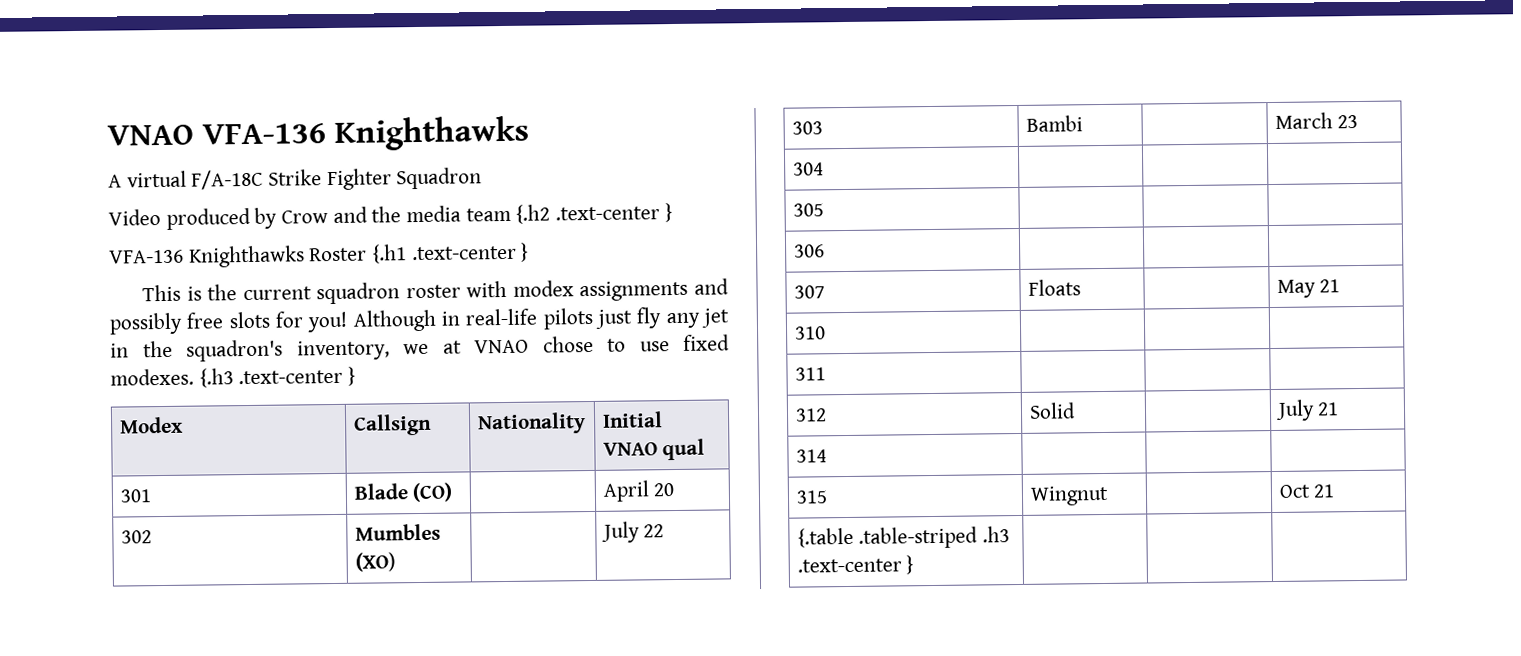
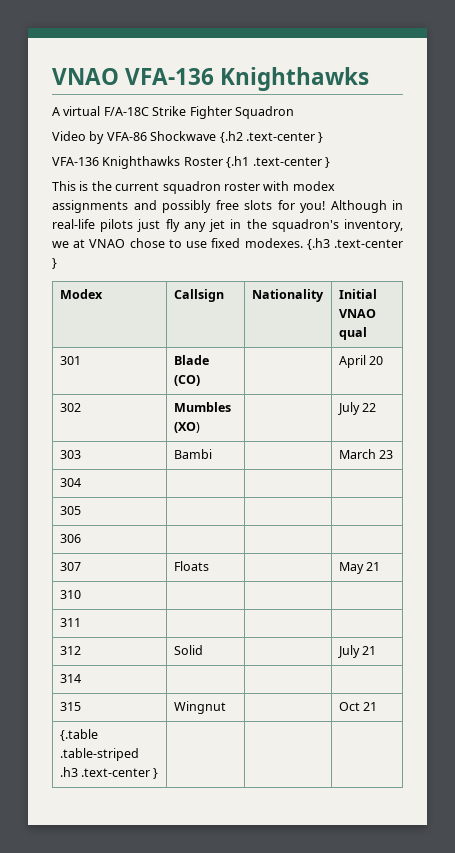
[165,205,511,230] produced by Crow and the media team -> [89,131,217,144] by VFA-86 Shockwave

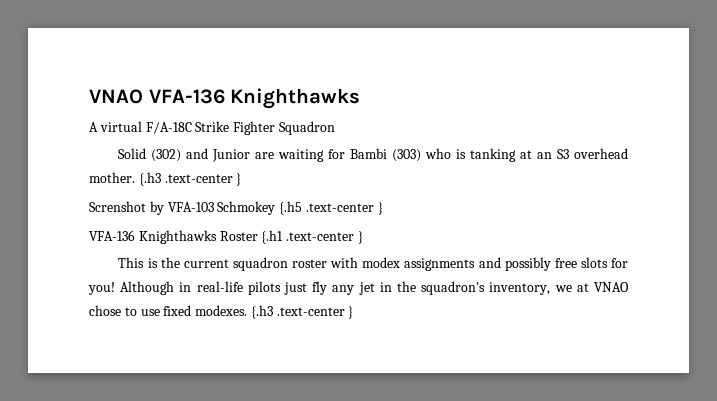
[52,131,243,144] Video by VFA-86 Shockwave {.h2 -> [118,148,628,162] [89,172,242,186] [89,201,303,215] Solid (302) and Junior are waiting for Bambi (303) who is tanking at an S3 overhead mother. {.h3 .text-center } // Screnshot by VFA-103 Schmokey {.h5
[59,289,103,299] [173,289,224,302] [251,289,324,302] [338,289,377,299] [338,309,376,318] [338,327,367,340] [59,356,81,365] [173,355,209,365] [173,375,200,386] [338,355,383,368] [59,403,81,412] [173,402,231,412] [173,422,200,433] [337,402,376,415] [59,450,81,459] [173,449,212,459] [338,449,393,459] [59,478,81,487] [59,506,81,515] [59,534,81,543] [59,562,81,571] [173,561,209,571] [338,562,380,574] [59,590,81,599] [59,618,81,627] [59,646,81,655] [173,645,203,655] [337,645,376,658] [59,674,81,683] [59,702,81,711] [173,701,226,714] [338,702,377,711] [59,729,98,741] [59,748,139,761] [59,767,159,779] // Modex | Callsign | Nationality | Initial VNAO qual // 301 | Blade (CO) | | April 20 // 302 | Mumbles (XO) | | July 22 // 303 | Bambi | | March 23 // 304 | | | // 305 | | | // 306 | | | // 307 | Floats | | May 21 // 310 | | | // 311 | | | // 312 | Solid | | July 21 // 314 | | | // 315 | Wingnut | | Oct 21 // {.table .table-striped .h3 .text-center } | | | -> (354, 312) none

